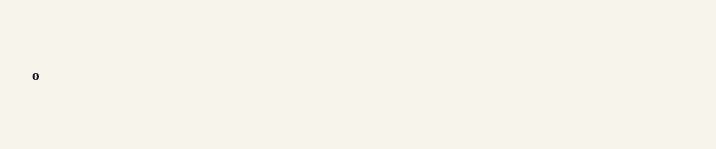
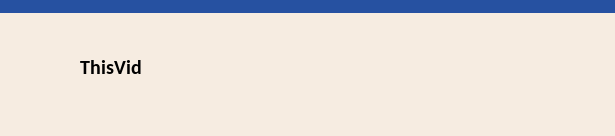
[32,73,40,80] o -> [80,60,142,74] ThisVid

